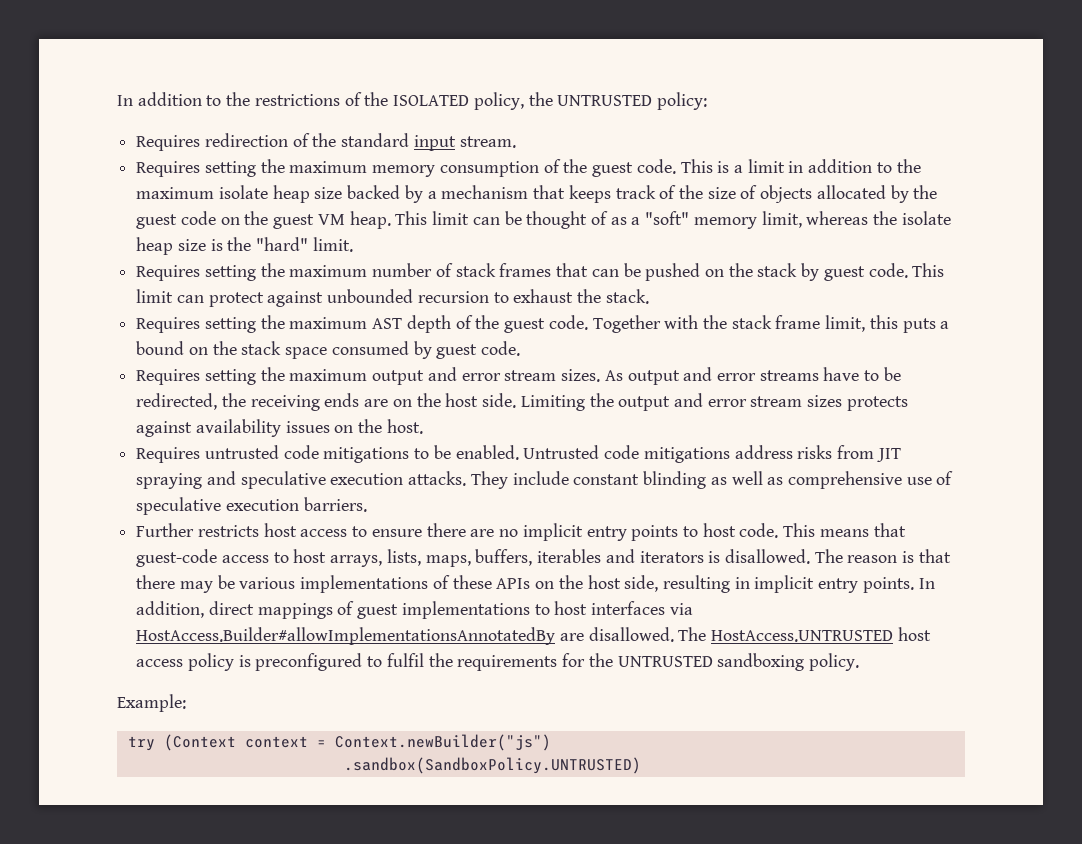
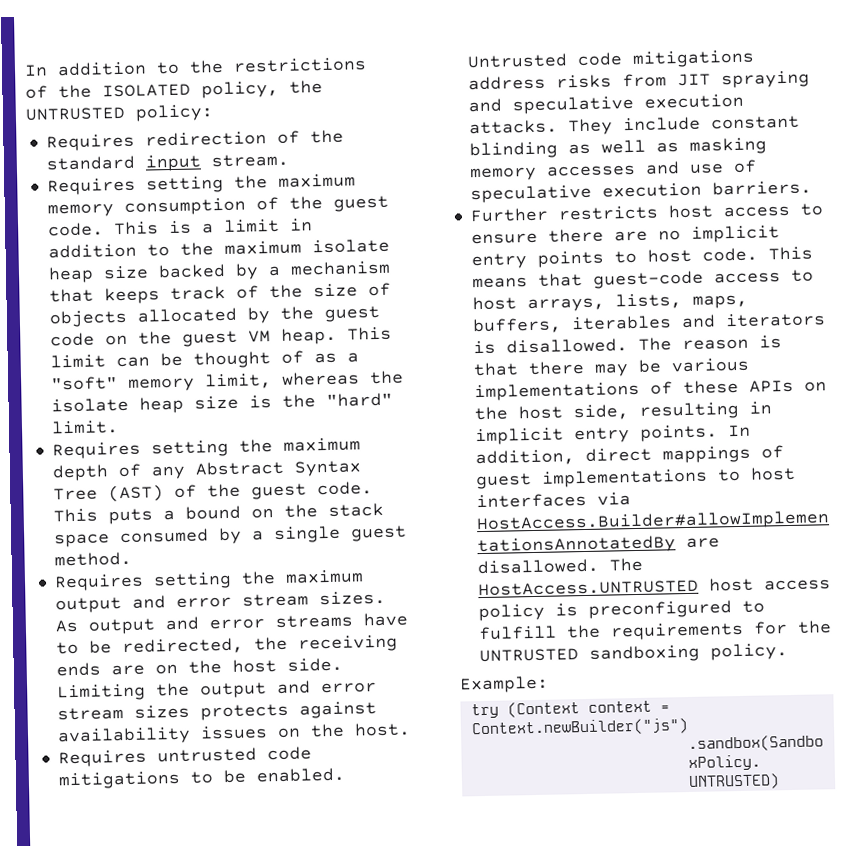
[372,263,945,281] [136,289,649,307] [136,315,898,333] number of stack frames that can be pushed on the stack by guest code. This limit can protect against unbounded recursion to exhaust the stack. // Requires setting the maximum AST depth of the guest code. Together with the stack frame limit, this -> [51,460,362,482] [52,481,373,503] [52,508,98,523] depth of any Abstract Syntax Tree (AST) of the guest code. This
[436,341,521,359] guest code. -> [251,525,407,544] [53,551,132,567] a single guest method.
[787,471,902,489] comprehensive -> [688,137,767,155] [469,161,680,182] masking memory accesses and
[386,653,424,667] fulfil -> [477,625,557,641] fulfill

